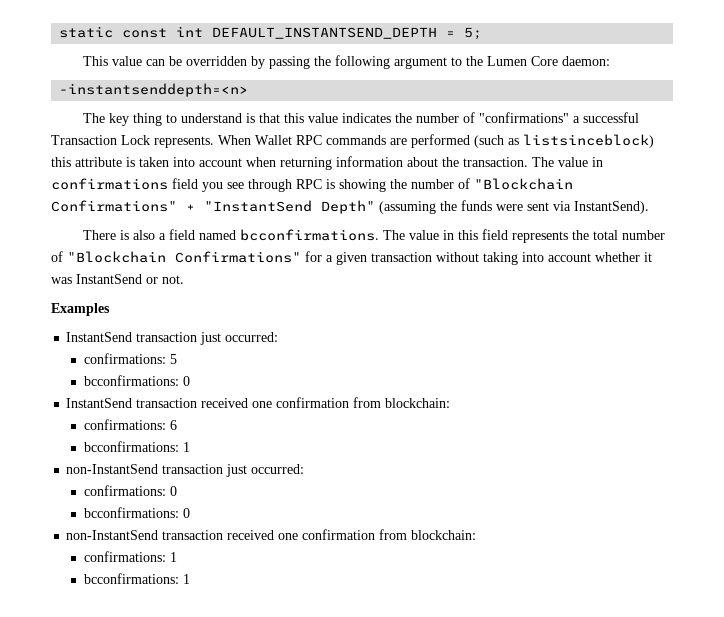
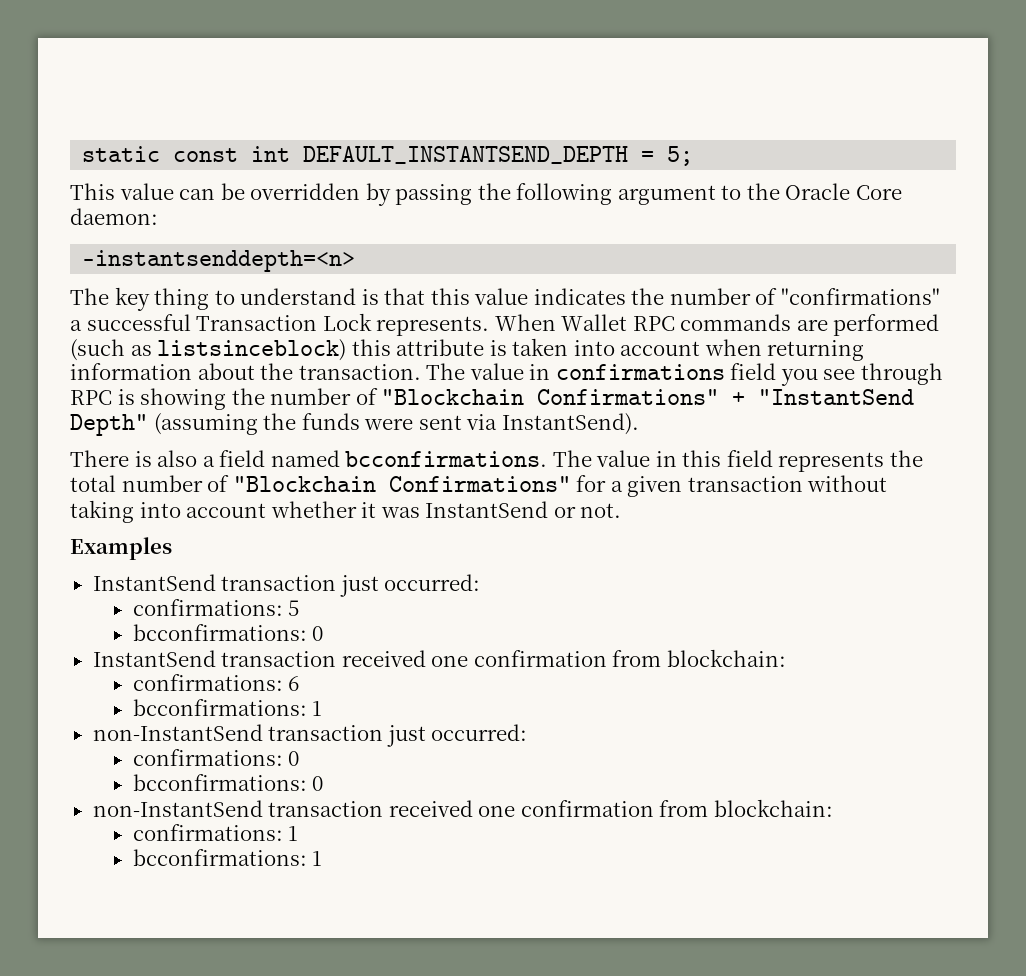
[487,56,528,66] Lumen -> [785,183,851,200] Oracle

